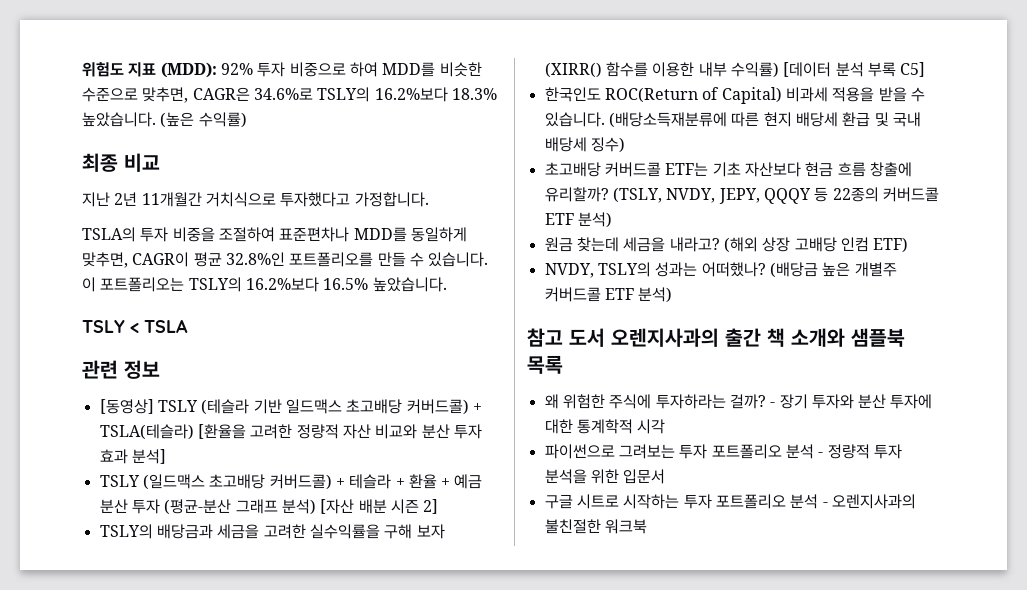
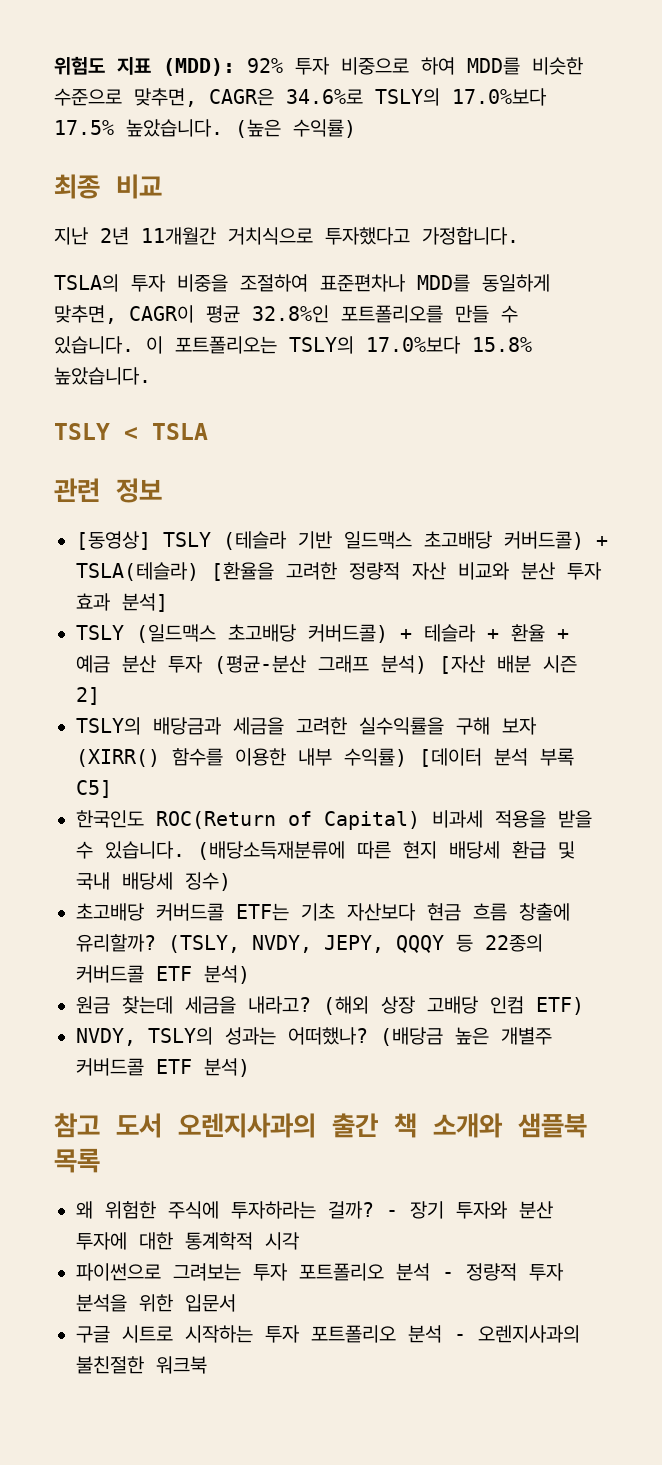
[374,87,497,102] 16.2%보다 18.3% -> [452,88,547,106] [54,120,114,135] 17.0%보다 17.5%
[245,277,369,292] 16.2%보다 16.5% -> [366,336,532,354] 17.0%보다 15.8%

